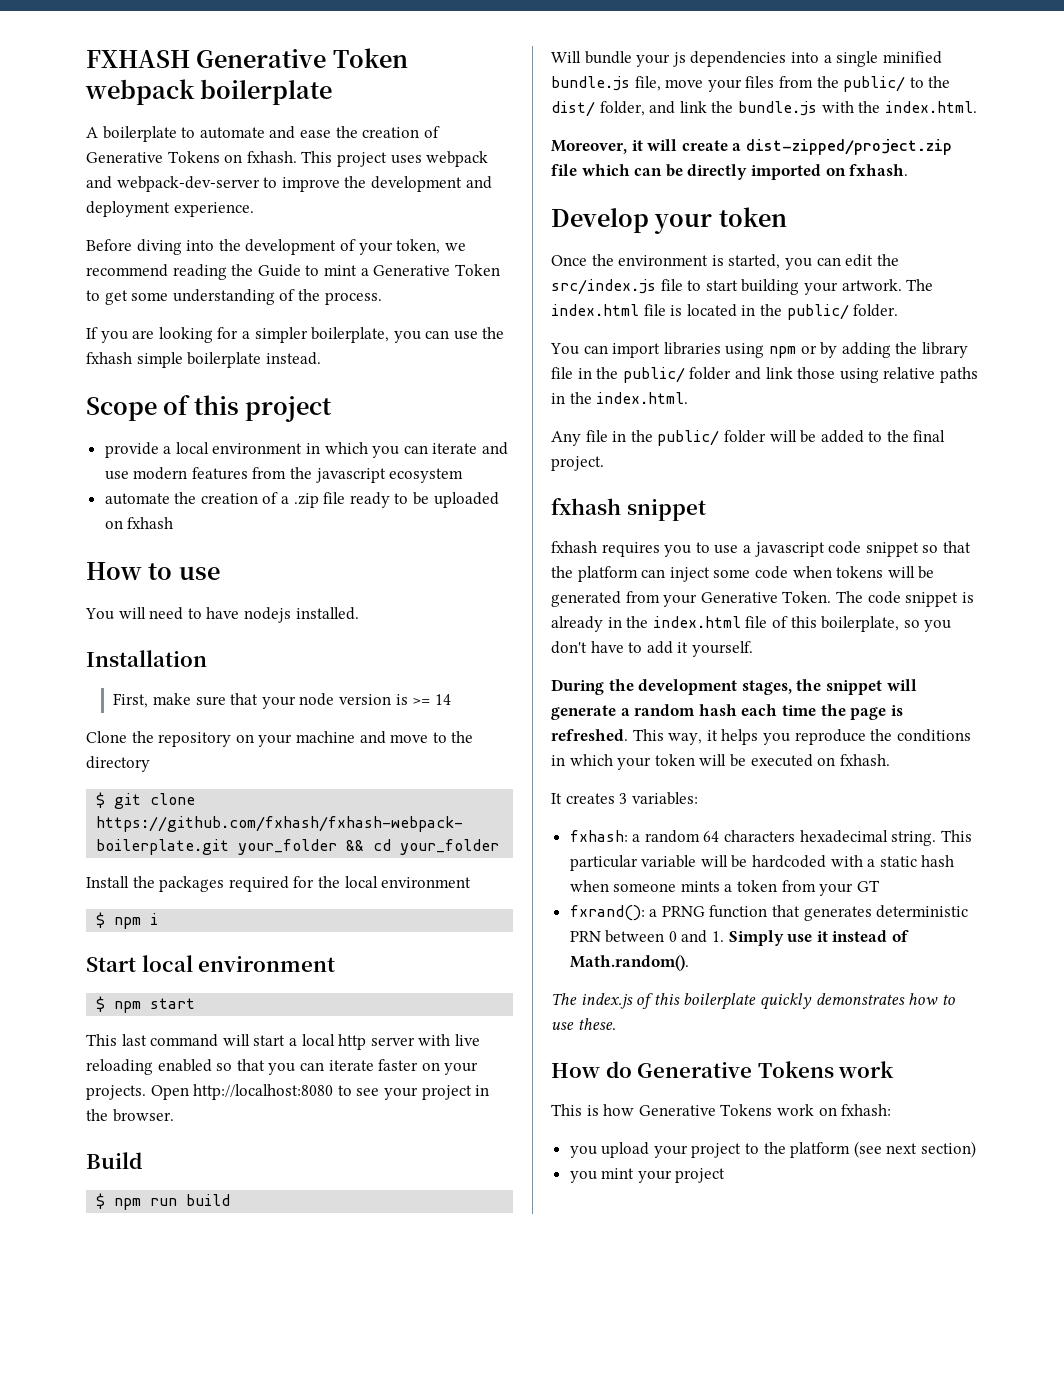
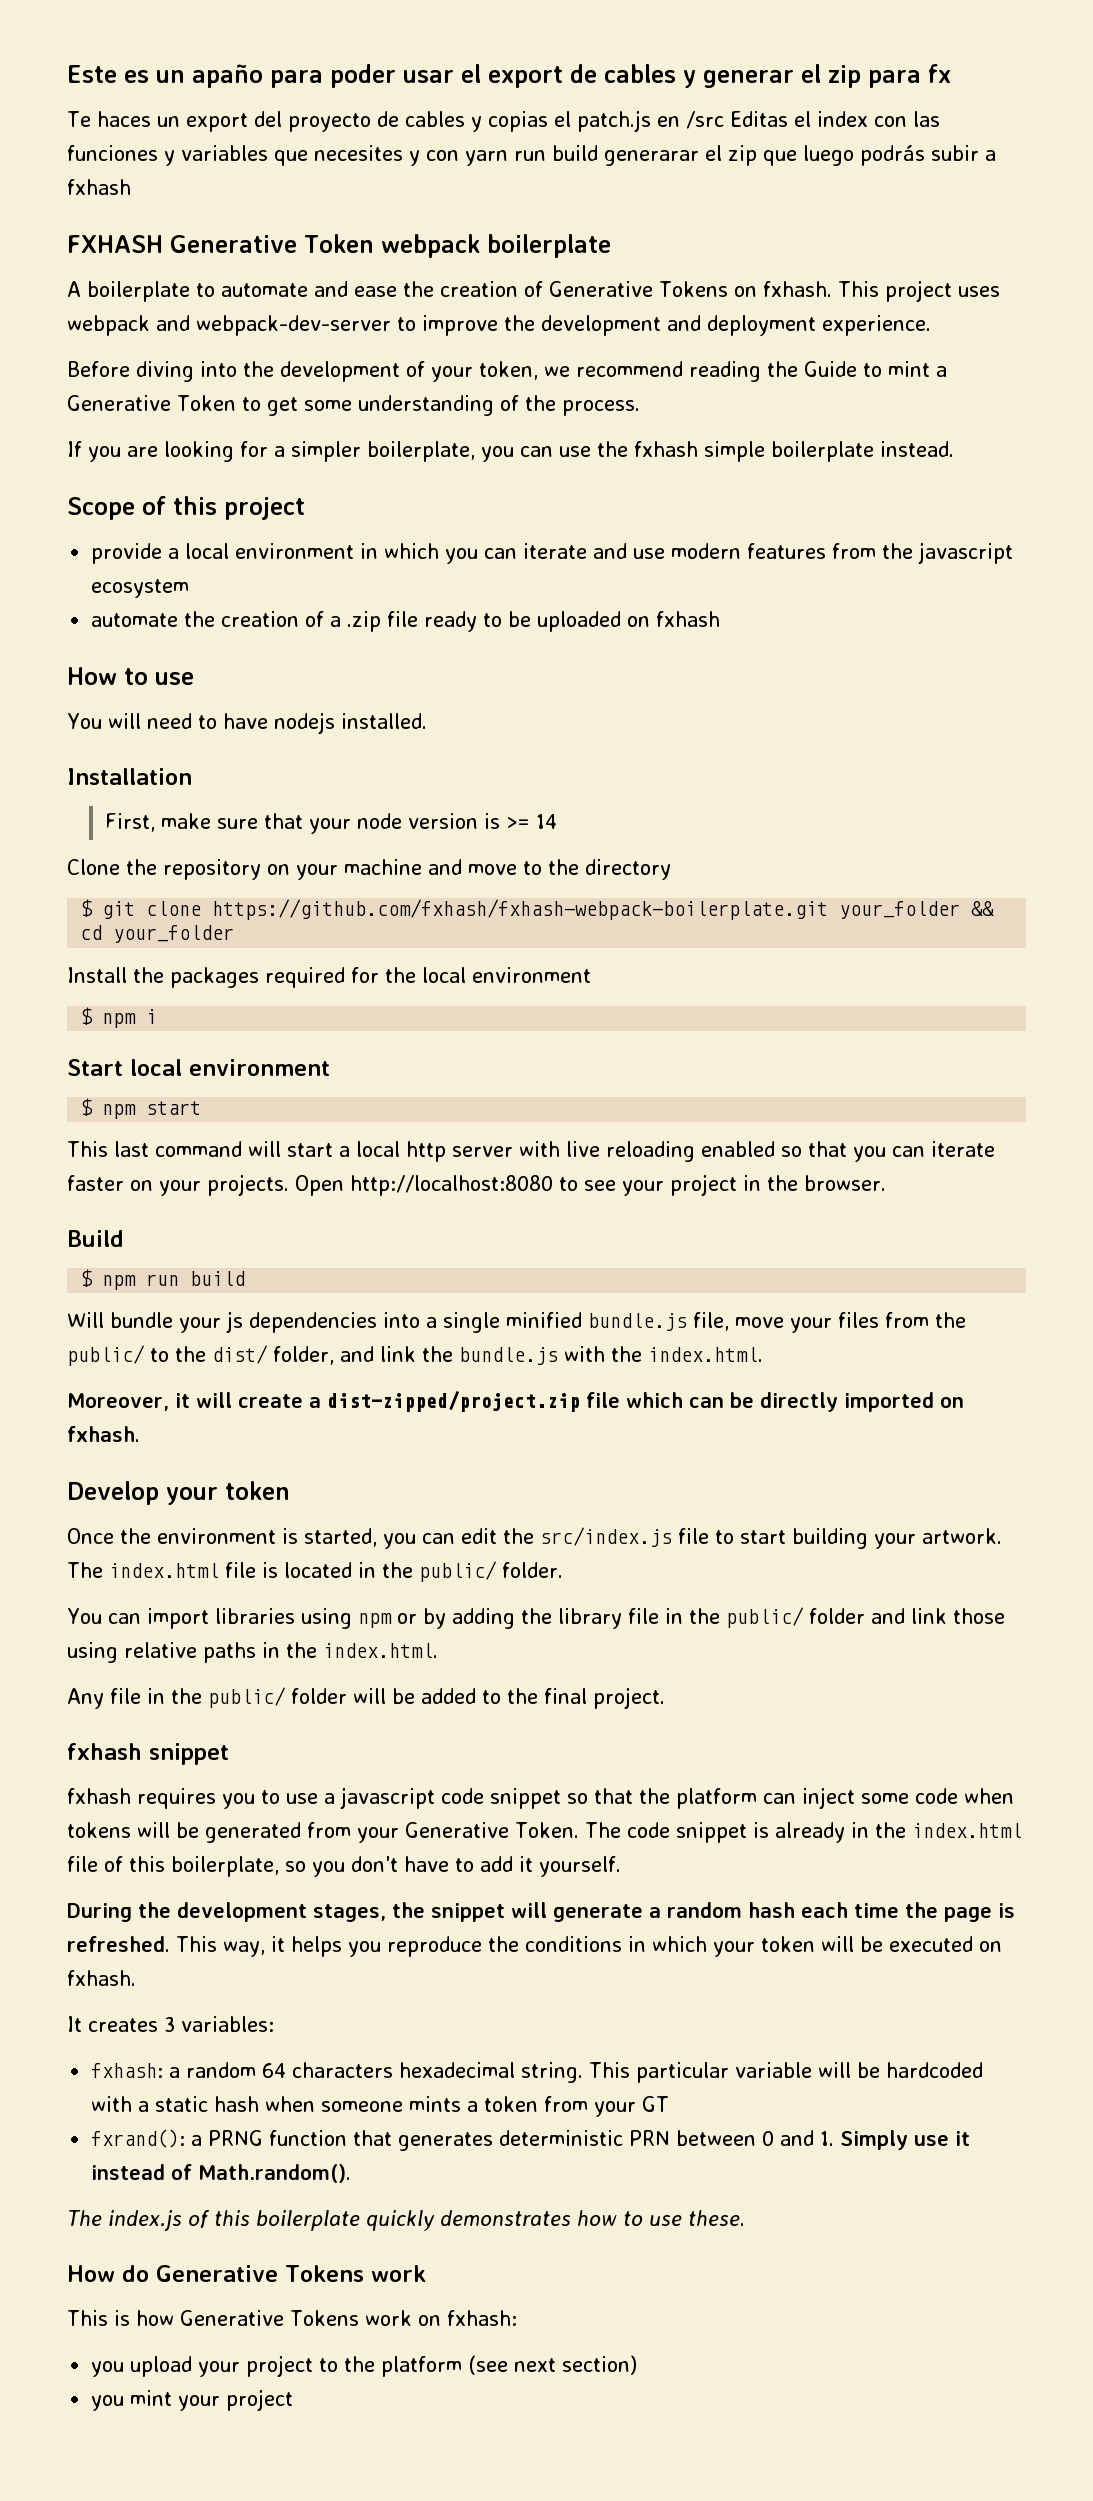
(86, 59) none -> [67,64,951,88] [67,110,940,132] [67,145,996,166] [67,179,131,195] Este es un apaño para poder usar el export de cables y generar el zip para fx // Te haces un export del proyecto de cables y copias el patch.js en /src Editas el index con las funciones y variables que necesites y con yarn run build generarar el zip que luego podrás subir a fxhash //

